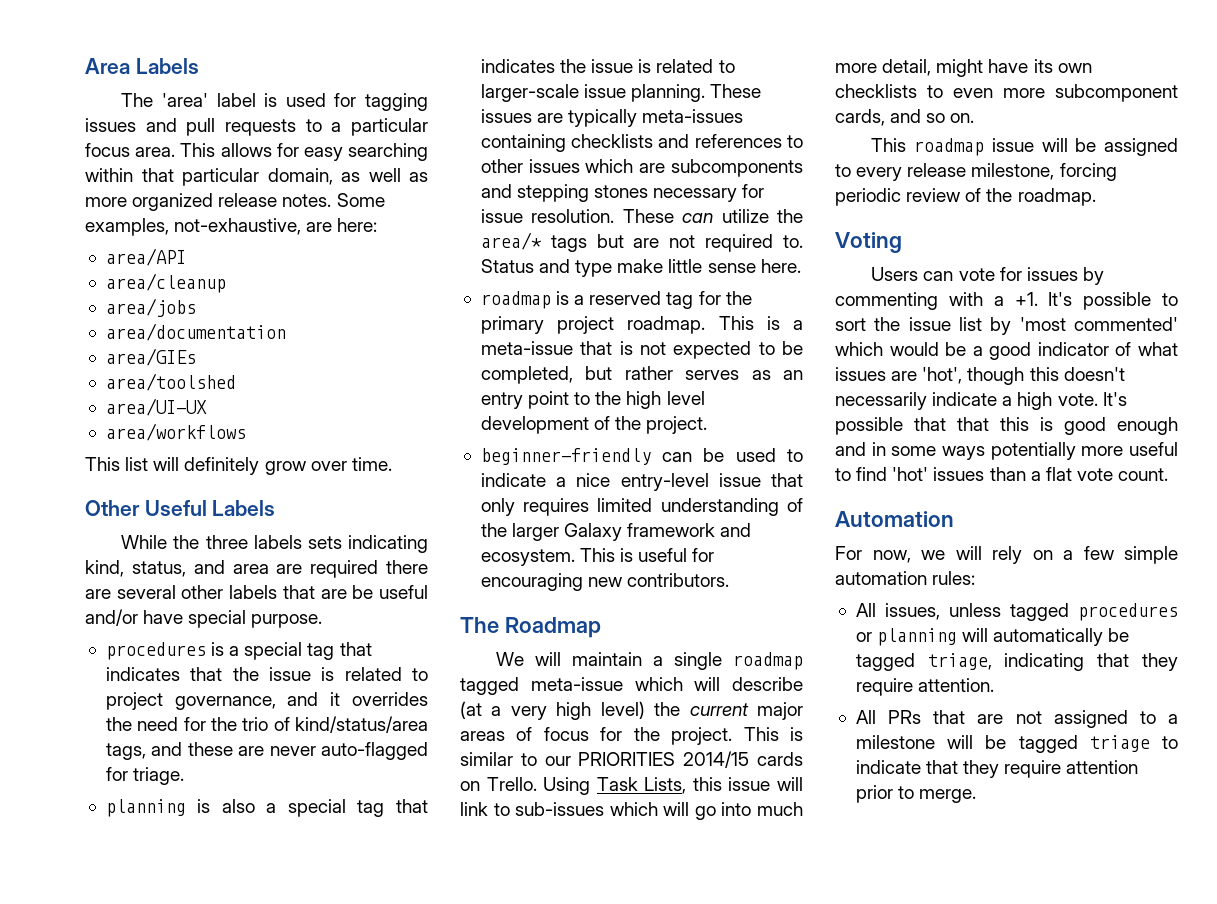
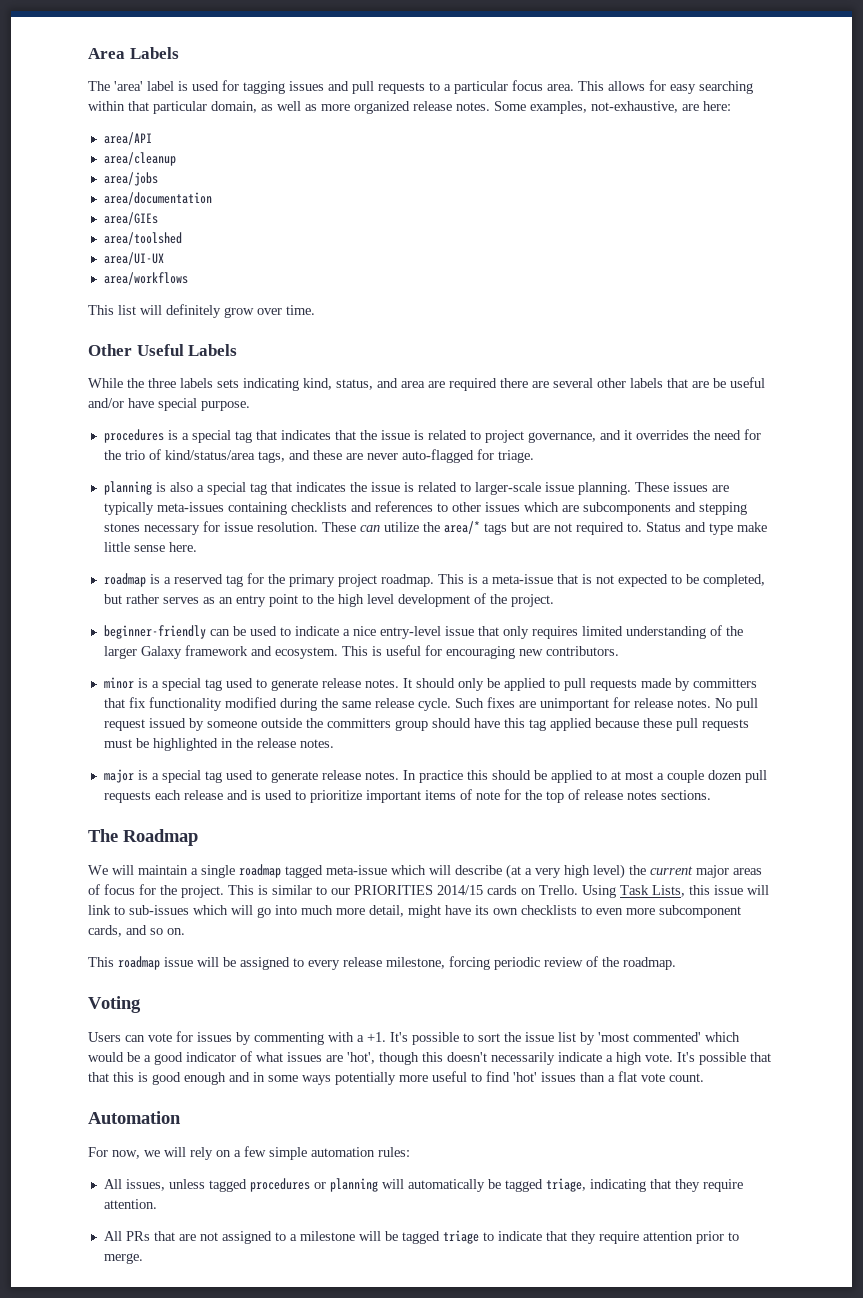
(730, 580) none -> [103,677,757,691] [103,697,758,711] [103,718,749,731] [103,738,334,751] [103,769,767,783] [103,789,711,803] // minor is a special tag used to generate release notes. It should only be applied to pull requests made by committers that fix functionality modified during the same release cycle. Such fixes are unimportant for release notes. No pull request issued by someone outside the committers group should have this tag applied because these pull requests must be highlighted in the release notes. // major is a special tag used to generate release notes. In practice this should be applied to at most a couple dozen pull requests each release and is used to prioritize important items of note for the top of release notes sections.

